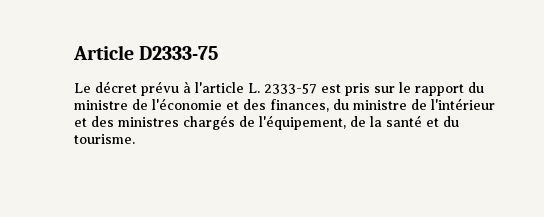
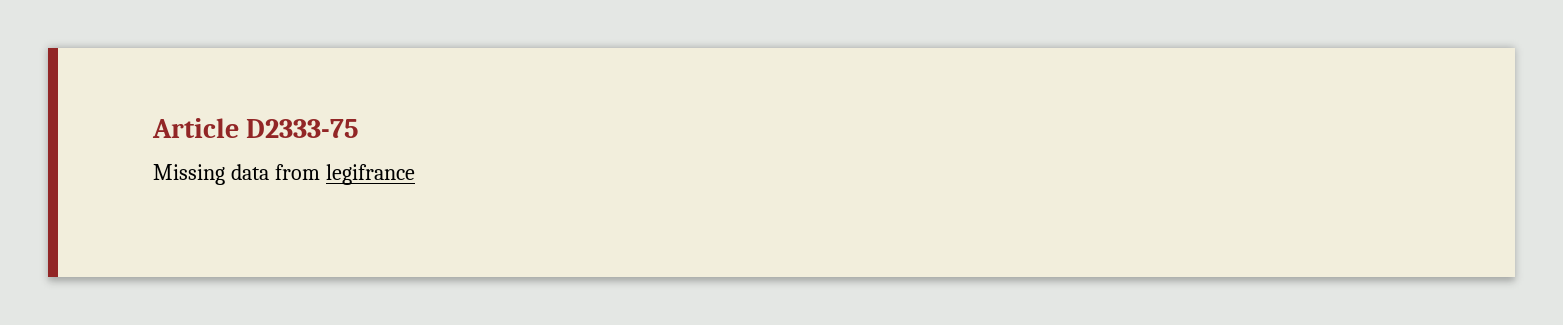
[74,81,484,96] [74,98,495,112] [74,115,459,130] [74,134,135,144] Le décret prévu à l'article L. 2333-57 est pris sur le rapport du ministre de l'économie et des finances, du ministre de l'intérieur et des ministres chargés de l'équipement, de la santé et du tourisme. -> [153,164,415,185] Missing data from legifrance

